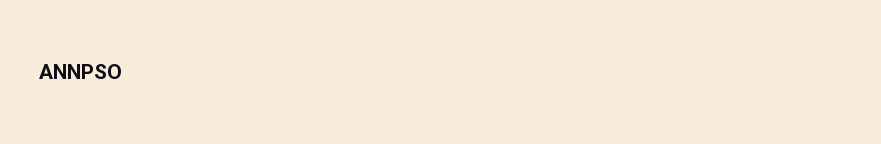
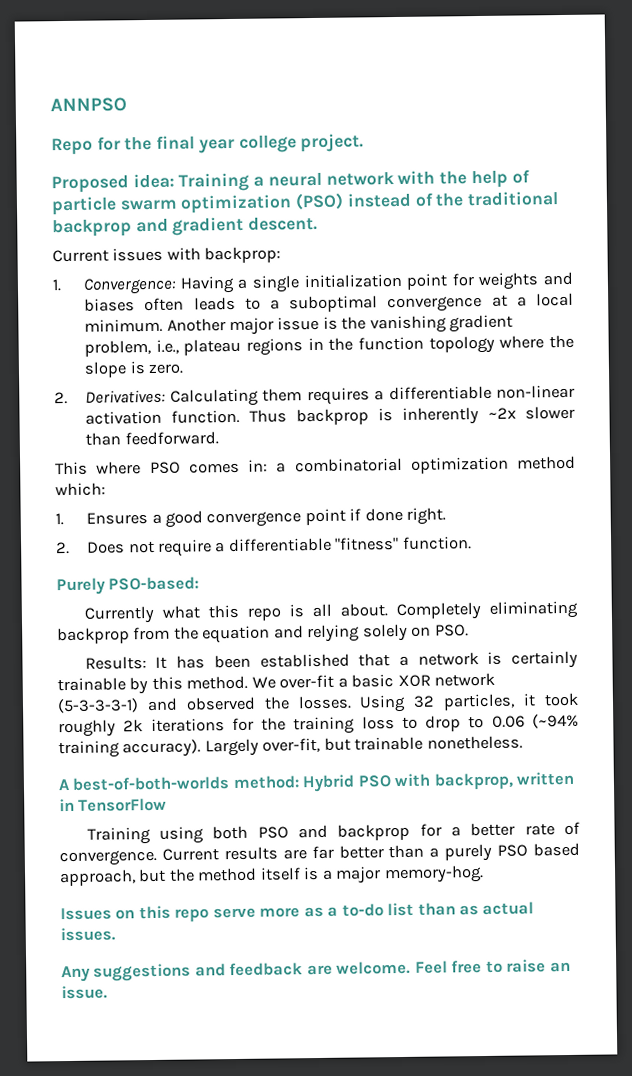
(122, 71) none -> [51,133,365,156] [51,169,530,194] [51,191,560,216] [52,216,319,238] [52,246,282,264] [52,271,573,295] [84,292,575,313] [84,314,514,336] [84,334,575,357] [84,361,185,378] [54,384,575,407] [85,405,575,426] [85,431,219,446] [55,455,576,476] [55,482,106,497] [55,507,447,528] [56,536,472,557] [56,576,200,596] [83,600,578,624] [57,623,469,645] [84,650,579,670] [57,672,496,695] [57,692,580,714] [58,713,579,738] [58,735,523,759] [58,771,575,793] [59,797,168,812] [86,821,580,845] [59,842,580,867] [59,865,484,887] [60,901,535,922] [60,927,116,942] [61,959,571,983] [61,985,108,1000] // Repo for the final year college project. // Proposed idea: Training a neural network with the help of particle swarm optimization (PSO) instead of the traditional backprop and gradient descent. // Current issues with backprop: // 1. Convergence: Having a single initialization point for weights and biases often leads to a suboptimal convergence at a local minimum. Another major issue is the vanishing gradient problem, i.e., plateau regions in the function topology where the slope is zero. // 2. Derivatives: Calculating them requires a differentiable non-linear activation function. Thus backprop is inherently ~2x slower than feedforward. // This where PSO comes in: a combinatorial optimization method which: // 1. Ensures a good convergence point if done right. // 2. Does not require a differentiable "fitness" function. // Purely PSO-based: // Currently what this repo is all about. Completely eliminating backprop from the equation and relying solely on PSO. // Results: It has been established that a network is certainly trainable by this method. We over-fit a basic XOR network (5-3-3-3-1) and observed the losses. Using 32 particles, it took roughly 2k iterations for the training loss to drop to 0.06 (~94% training accuracy). Largely over-fit, but trainable nonetheless. // A best-of-both-worlds method: Hybrid PSO with backprop, written in TensorFlow // Training using both PSO and backprop for a better rate of convergence. Current results are far better than a purely PSO based approach, but the method itself is a major memory-hog. // Issues on this repo serve more as a to-do list than as actual issues. // Any suggestions and feedback are welcome. Feel free to raise an issue.

